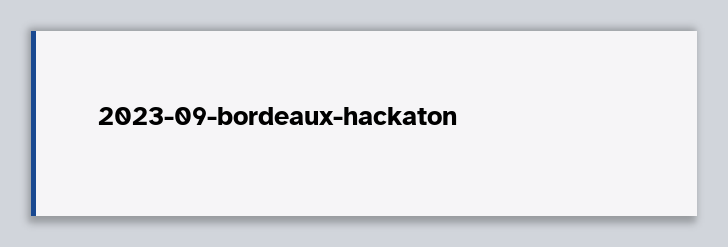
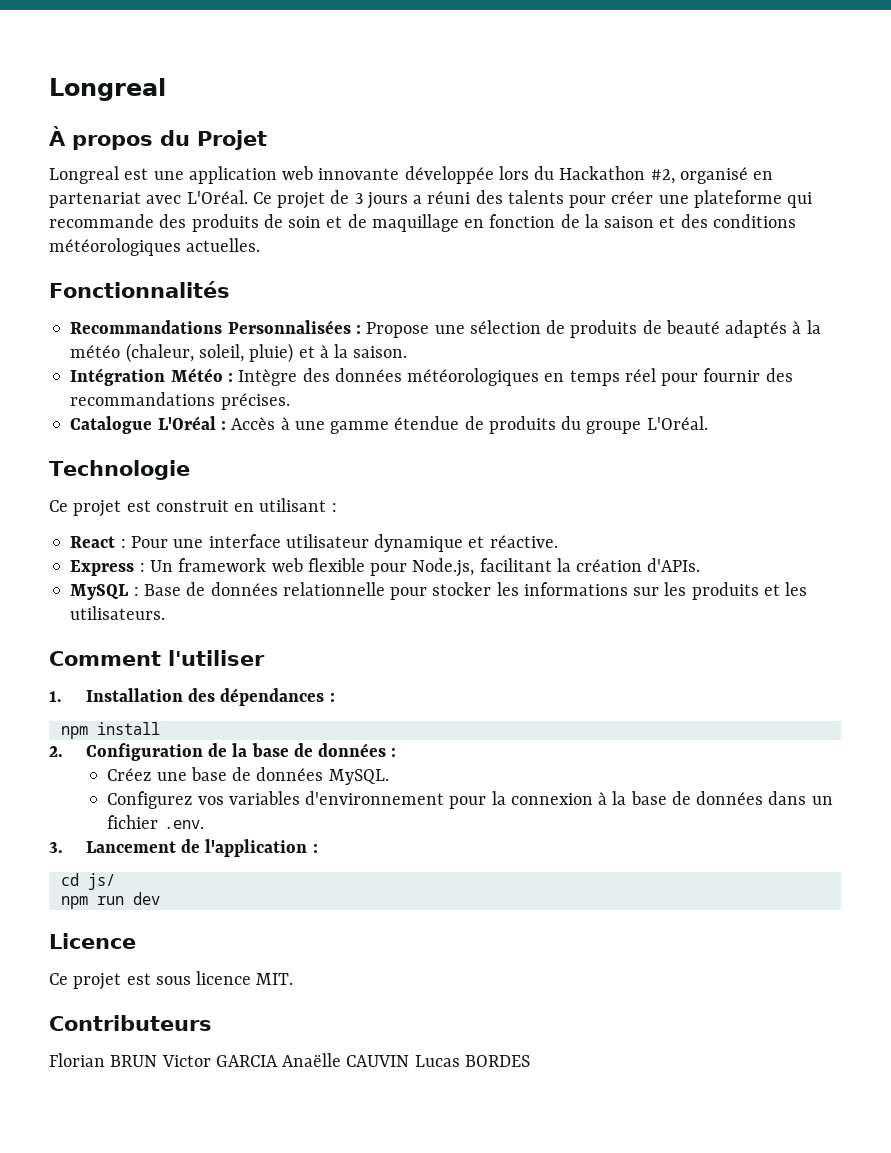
[98,107,457,125] 2023-09-bordeaux-hackaton -> [49,78,166,101] [49,126,267,150] [49,166,774,184] [49,190,813,209] [49,214,796,232] [49,238,261,256] [49,281,230,298] [70,320,821,338] [70,343,408,363] [70,368,793,386] [70,392,290,410] [70,416,708,434] [49,460,190,480] [49,498,337,517] [70,534,558,552] [70,558,701,577] [70,582,808,600] [70,606,166,620] [49,650,265,666] [49,688,335,706] [60,722,160,739] [49,743,397,761] [107,767,389,785] [107,791,833,809] [107,815,204,829] [49,839,318,857] [60,873,115,890] [60,892,160,909] [49,933,136,949] [49,971,294,990] [49,1015,212,1031] [49,1053,530,1067] Longreal // À propos du Projet // Longreal est une application web innovante développée lors du Hackathon #2, organisé en partenariat avec L'Oréal. Ce projet de 3 jours a réuni des talents pour créer une plateforme qui recommande des produits de soin et de maquillage en fonction de la saison et des conditions météorologiques actuelles. // Fonctionnalités // Recommandations Personnalisées : Propose une sélection de produits de beauté adaptés à la météo (chaleur, soleil, pluie) et à la saison. // Intégration Météo : Intègre des données météorologiques en temps réel pour fournir des recommandations précises. // Catalogue L'Oréal : Accès à une gamme étendue de produits du groupe L'Oréal. // Technologie // Ce projet est construit en utilisant : // React : Pour une interface utilisateur dynamique et réactive. // Express : Un framework web flexible pour Node.js, facilitant la création d'APIs. // MySQL : Base de données relationnelle pour stocker les informations sur les produits et les utilisateurs. // Comment l'utiliser // 1. Installation des dépendances : // npm install // 2. Configuration de la base de données : // Créez une base de données MySQL. // Configurez vos variables d'environnement pour la connexion à la base de données dans un fichier .env. // 3. Lancement de l'application : // cd js/ // npm run dev // Licence // Ce projet est sous licence MIT. // Contributeurs // Florian BRUN Victor GARCIA Anaëlle CAUVIN Lucas BORDES

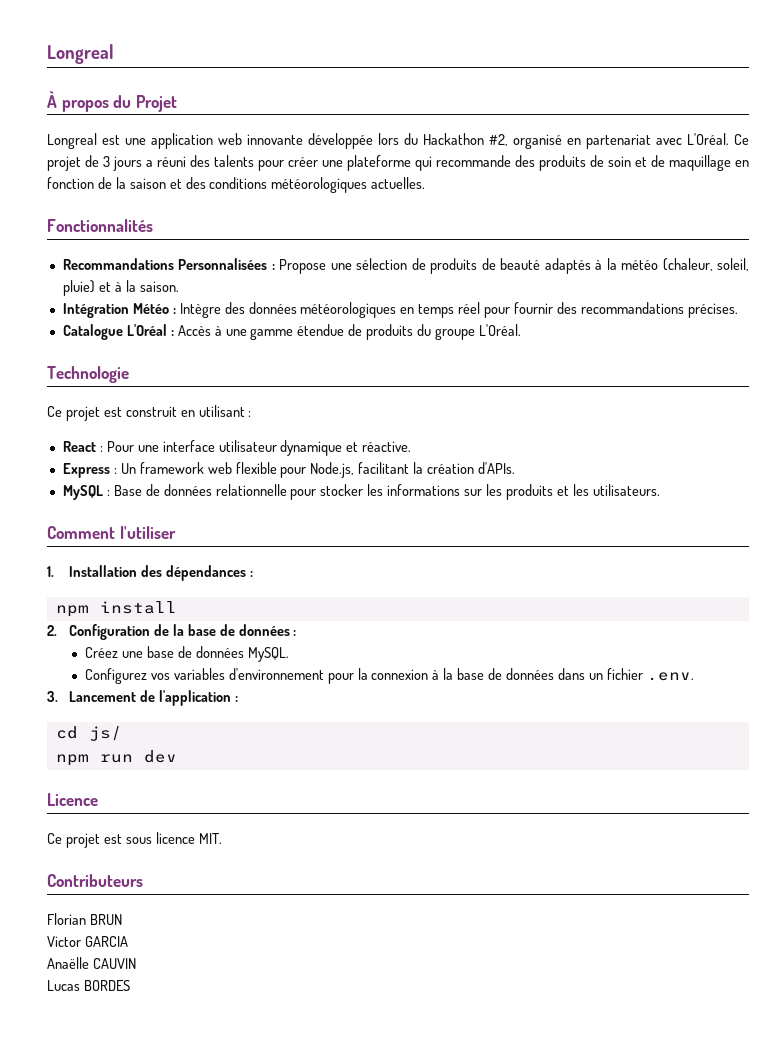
(158, 1061) none -> (122, 919) //
(278, 1061) none -> (128, 941) //
(410, 1061) none -> (136, 963) //

